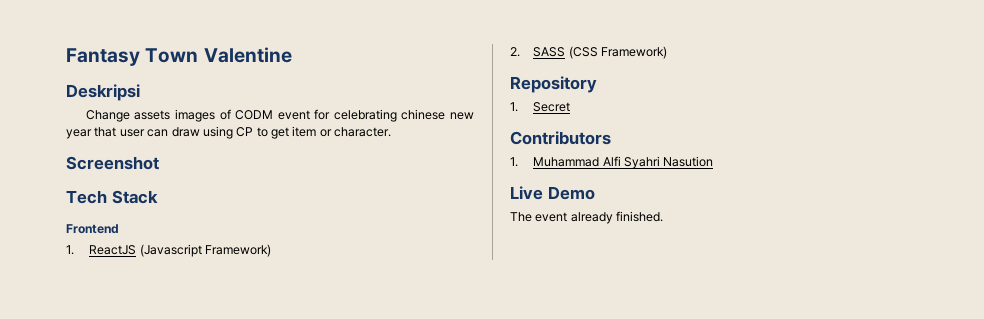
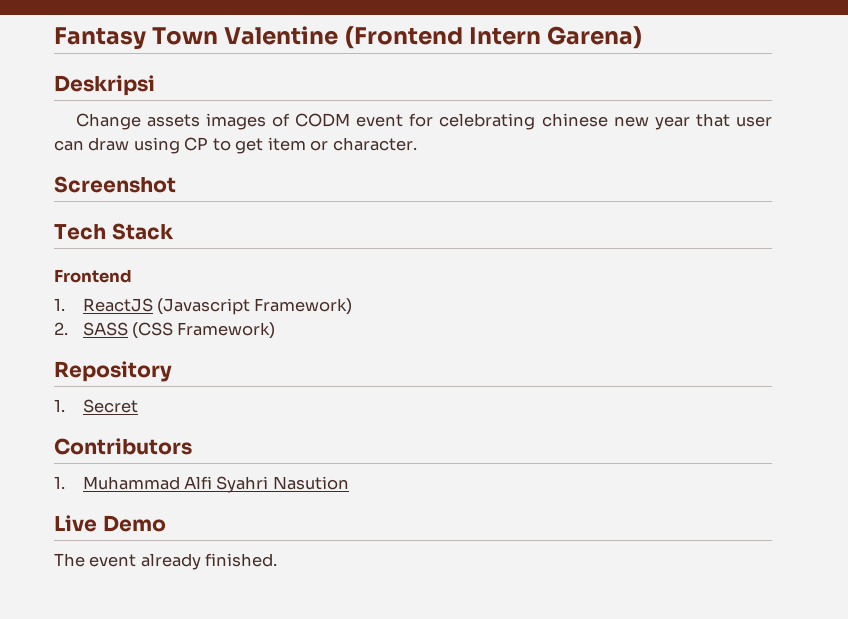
(292, 55) none -> [344,26,643,49] (Frontend Intern Garena)

